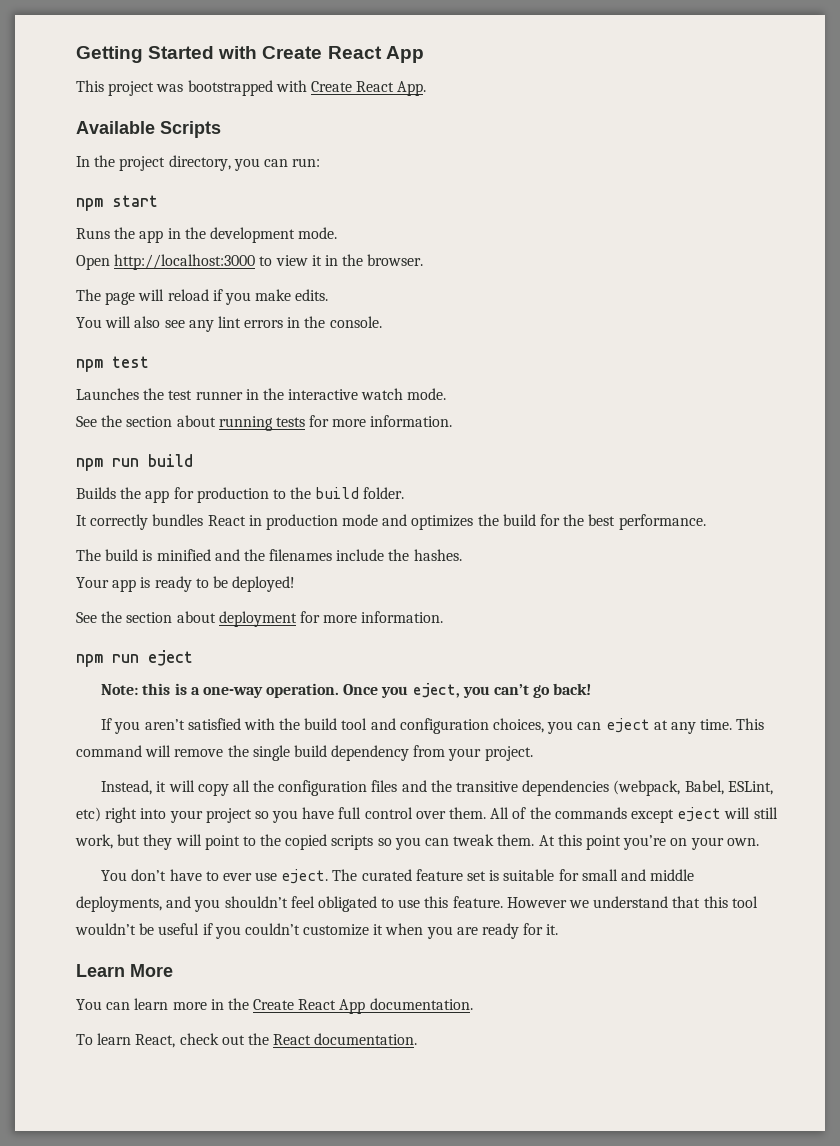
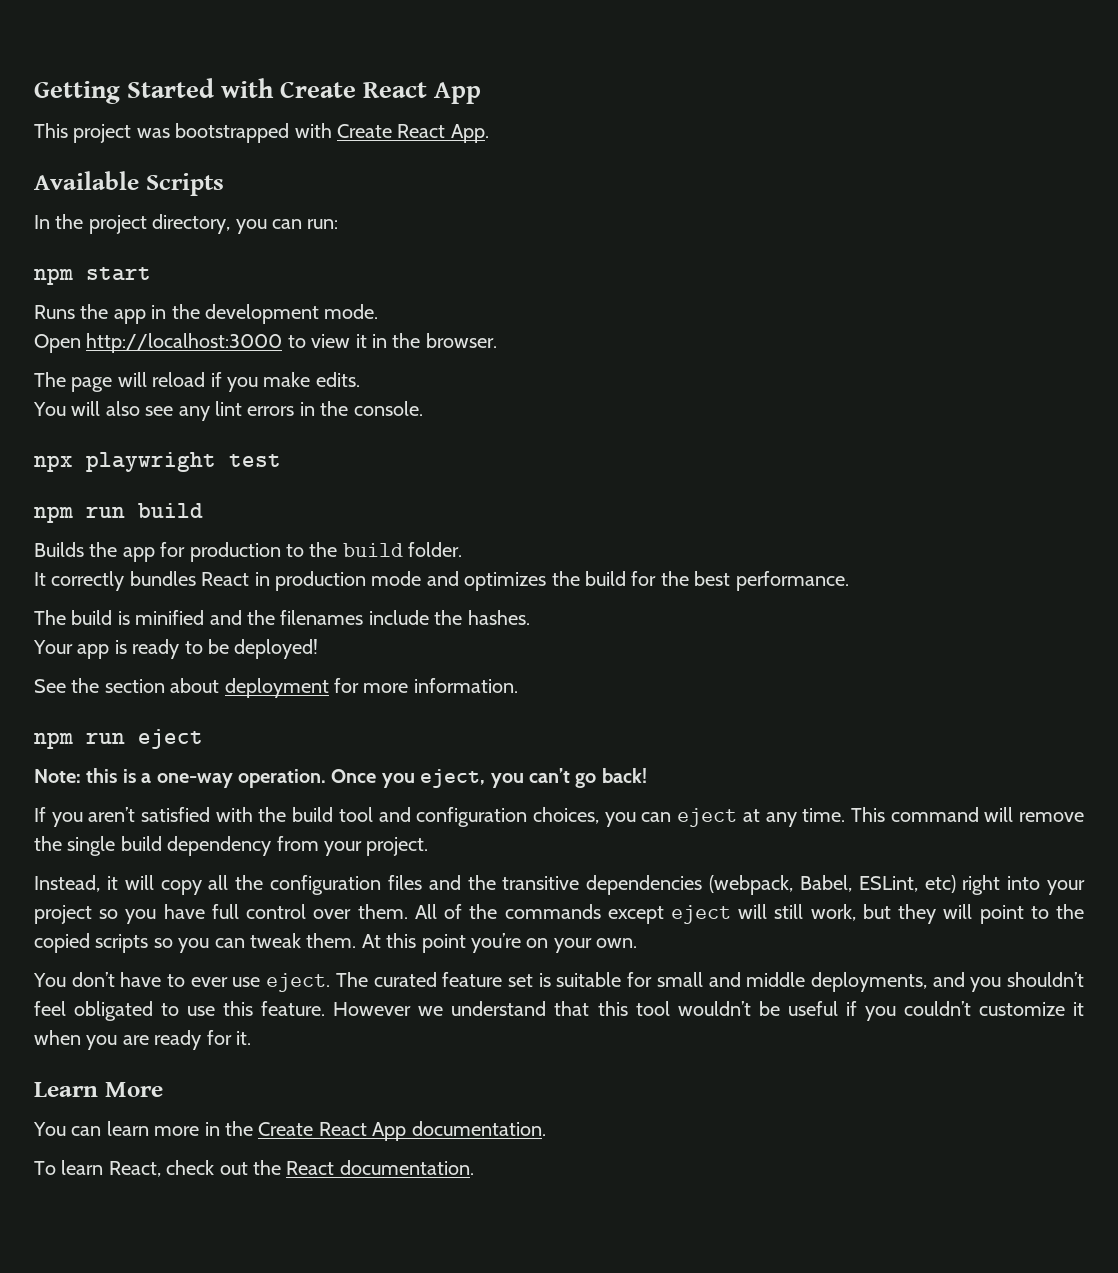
[76,356,149,372] [76,388,447,400] [76,415,453,431] npm test // Launches the test runner in the interactive watch mode. // See the section about running tests for more information. -> [34,452,281,472] npx playwright test

